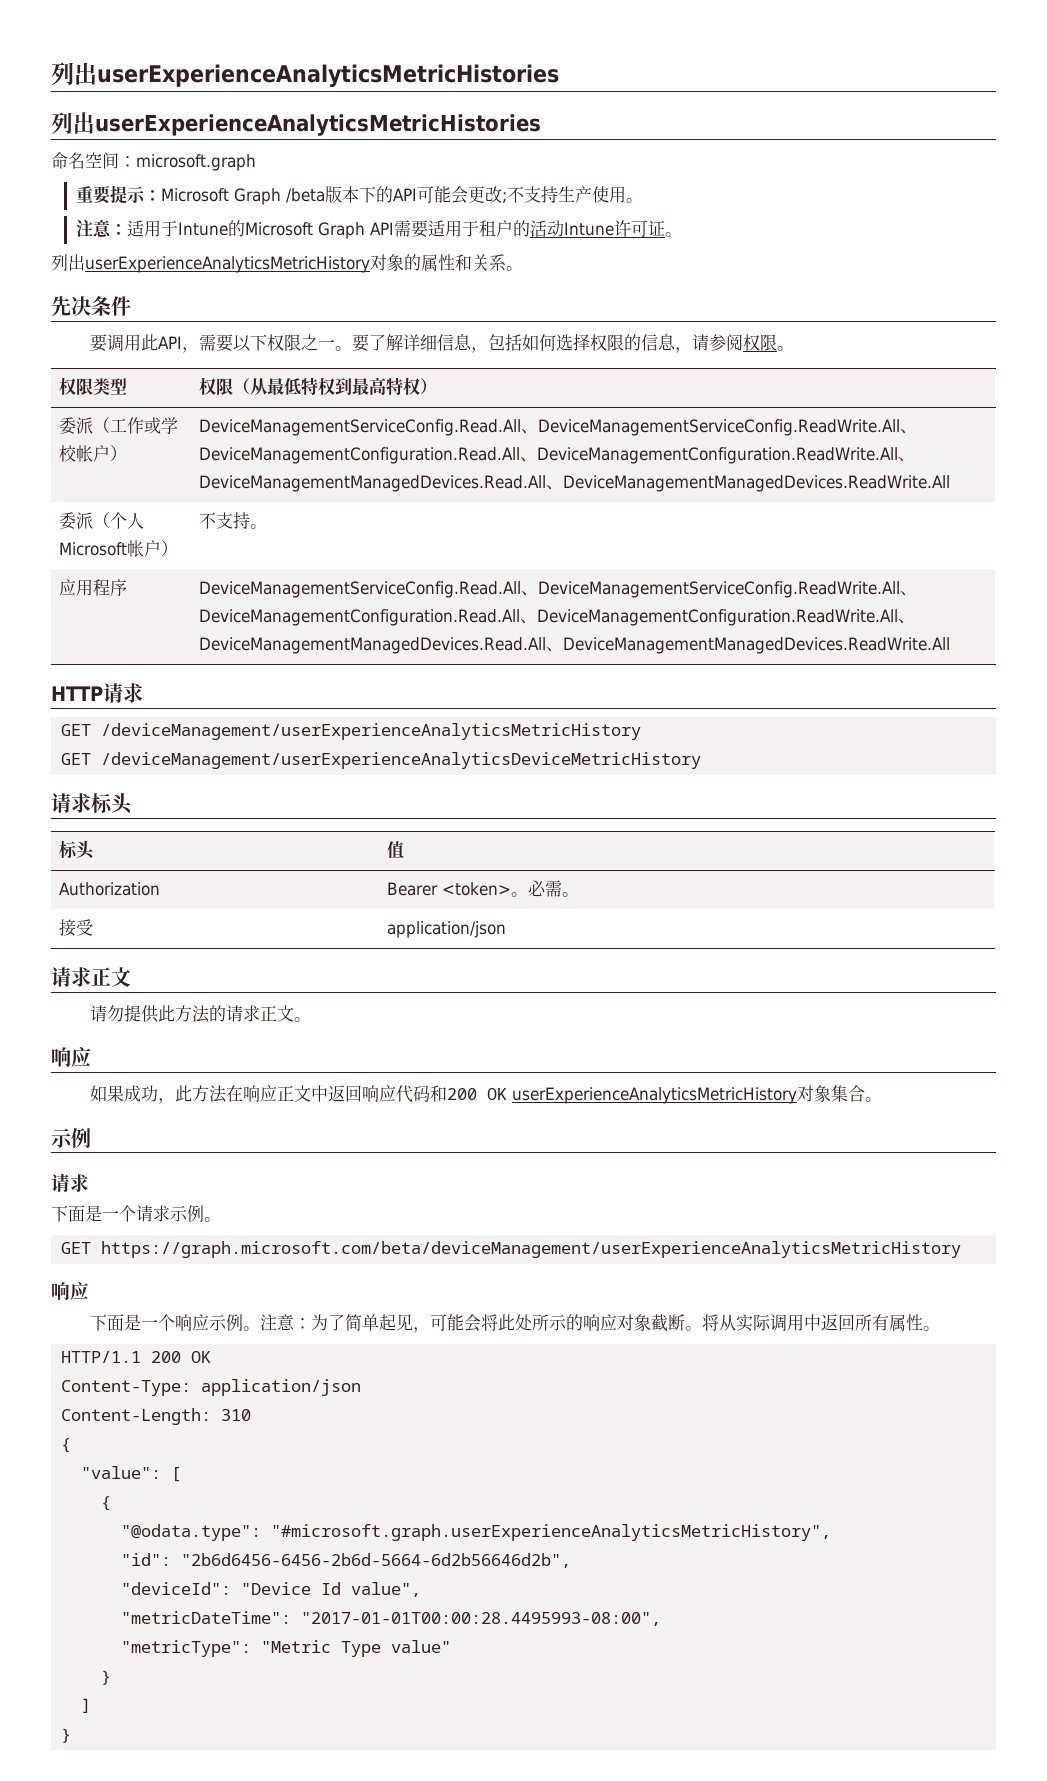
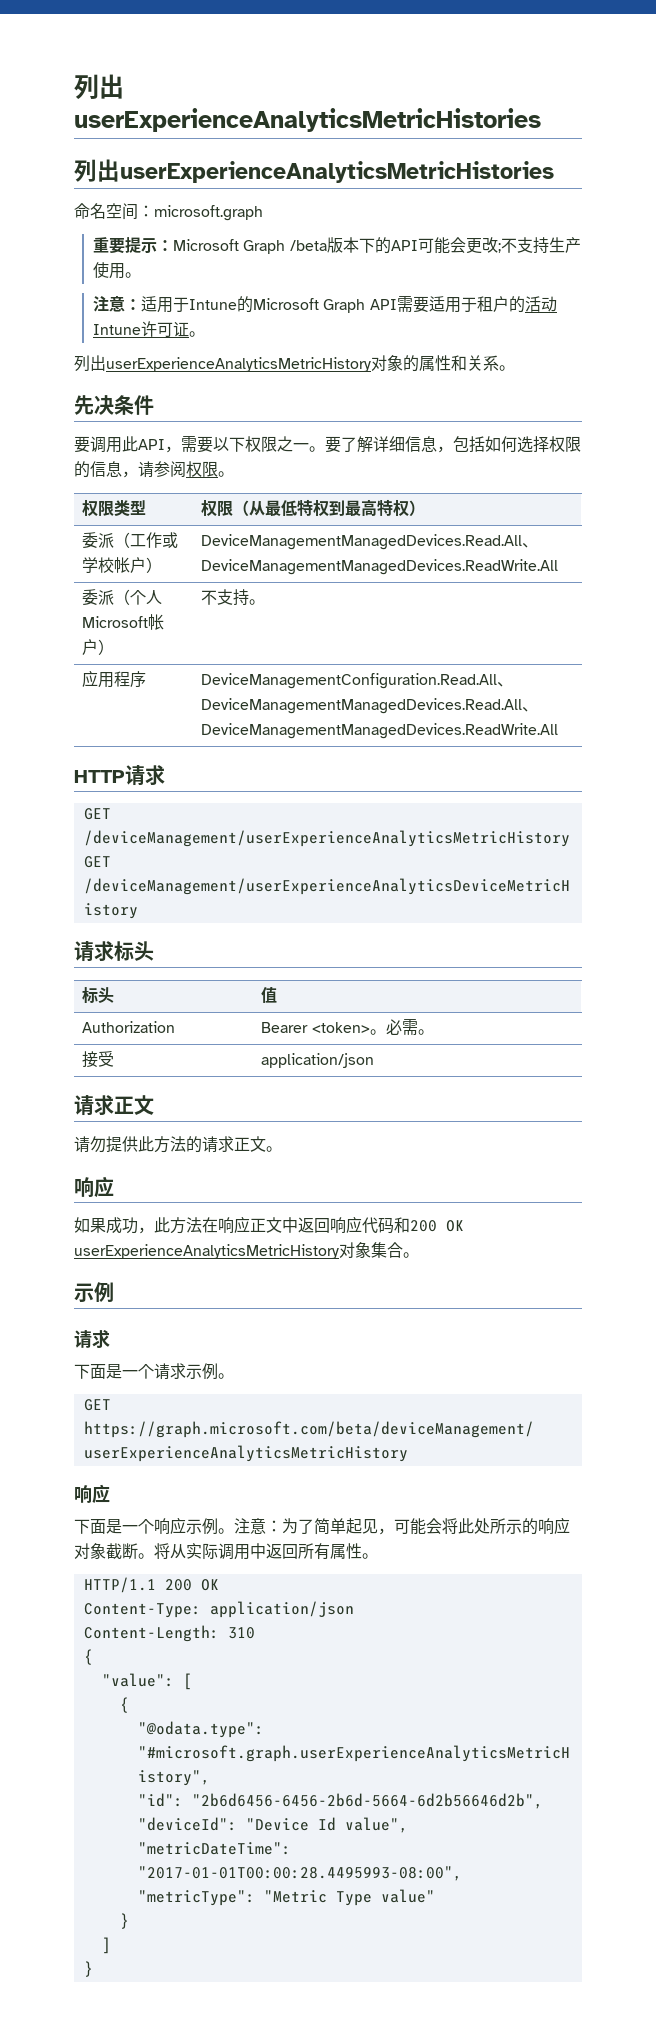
[199,419,918,436] [199,447,916,464] DeviceManagementServiceConfig.Read.All、DeviceManagementServiceConfig.ReadWrite.All、DeviceManagementConfiguration.Read.All、DeviceManagementConfiguration.ReadWrite.All、 -> (163, 565) none
[199,581,918,598] [199,609,899,626] DeviceManagementServiceConfig.Read.All、DeviceManagementServiceConfig.ReadWrite.All、DeviceManagementConfiguration.Read.All、DeviceManagementConfiguration.ReadWrite.All -> [201,673,498,689] DeviceManagementConfiguration.Read.All

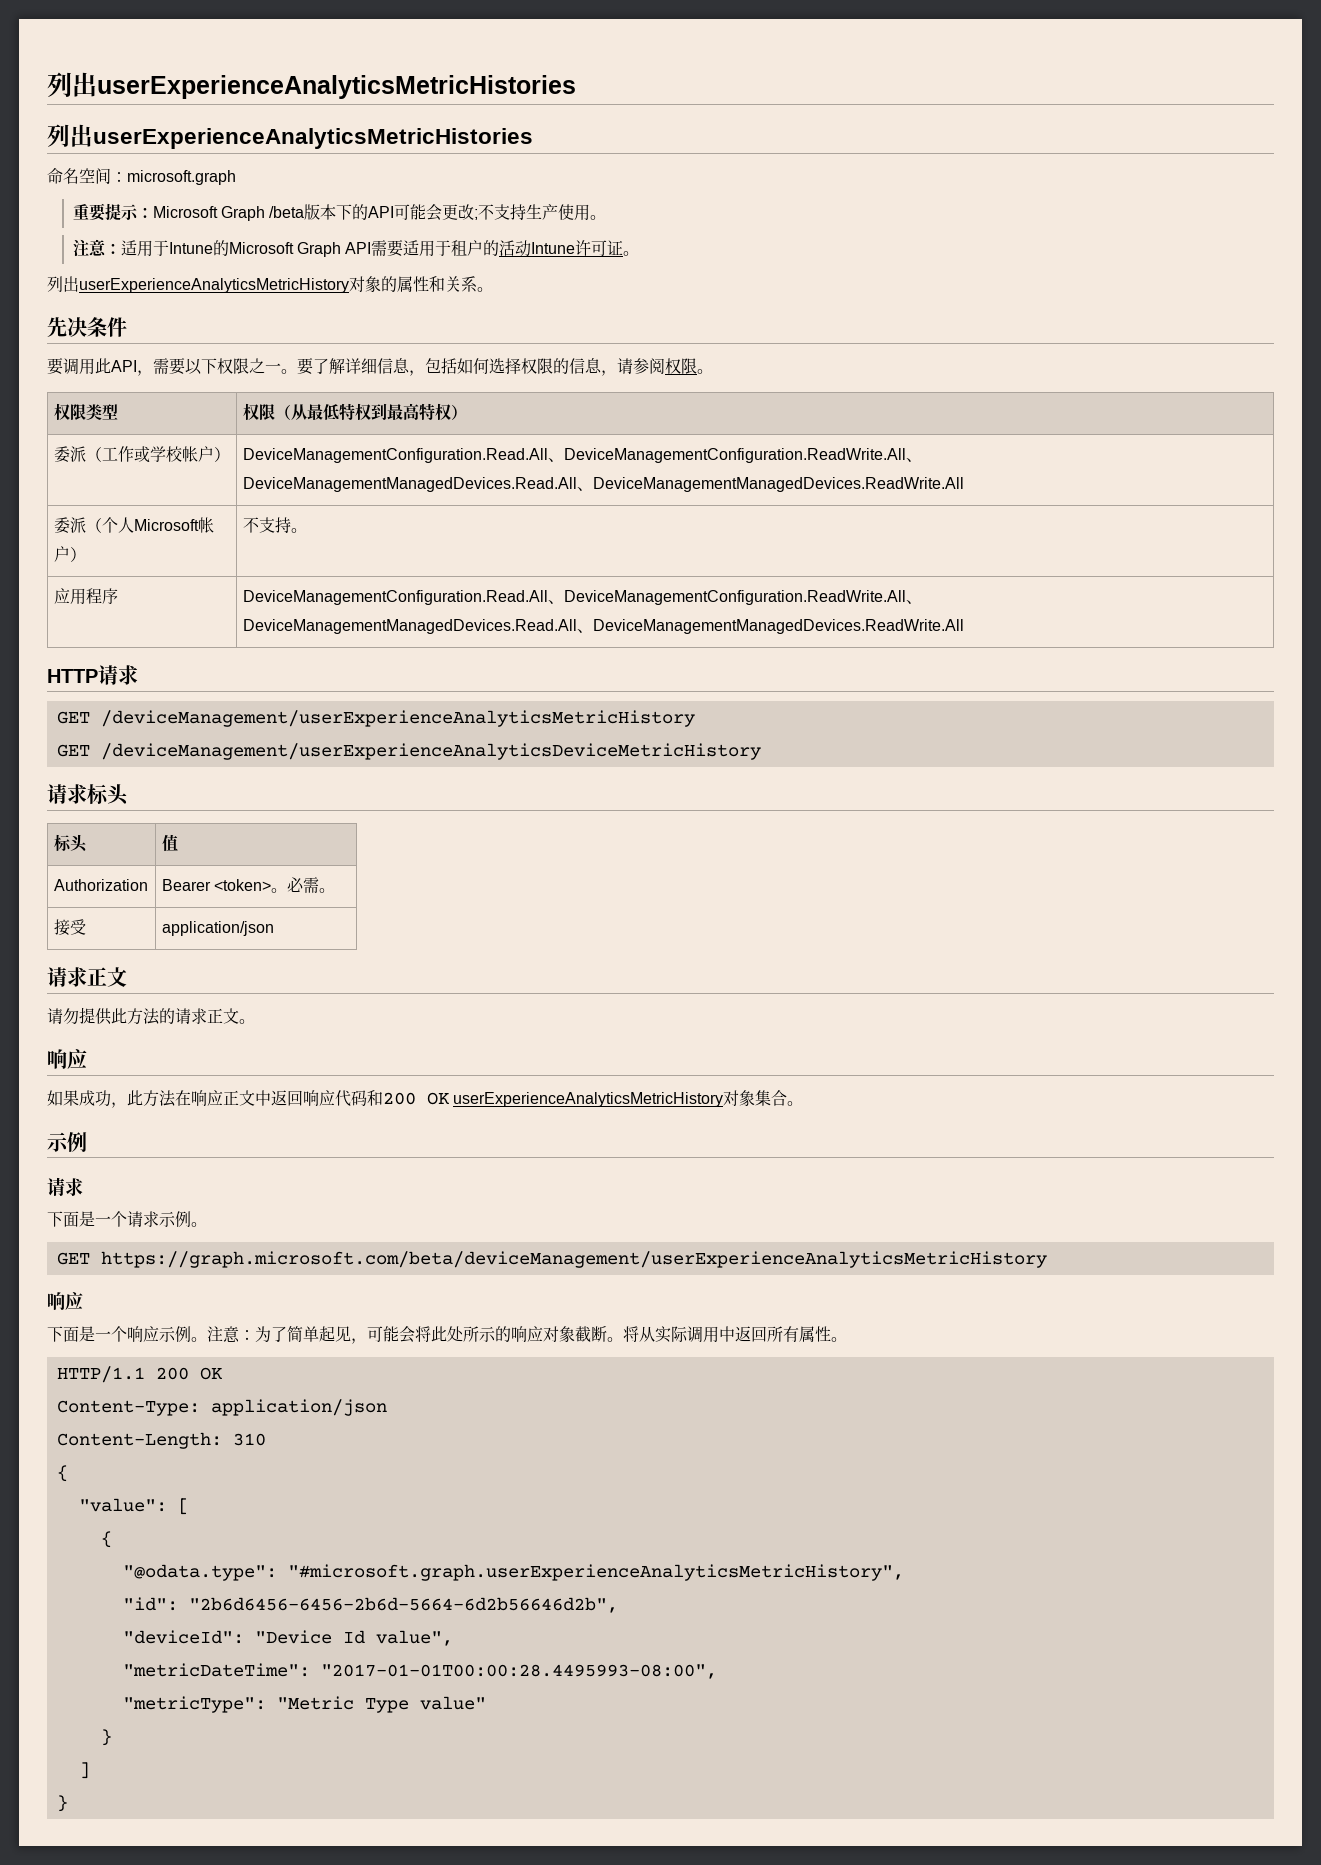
(163, 565) none -> [242,448,922,463] DeviceManagementConfiguration.Read.All、DeviceManagementConfiguration.ReadWrite.All、
(514, 684) none -> [563,590,922,605] DeviceManagementConfiguration.ReadWrite.All、

